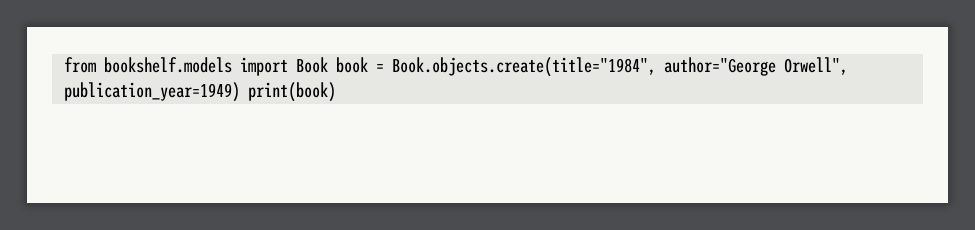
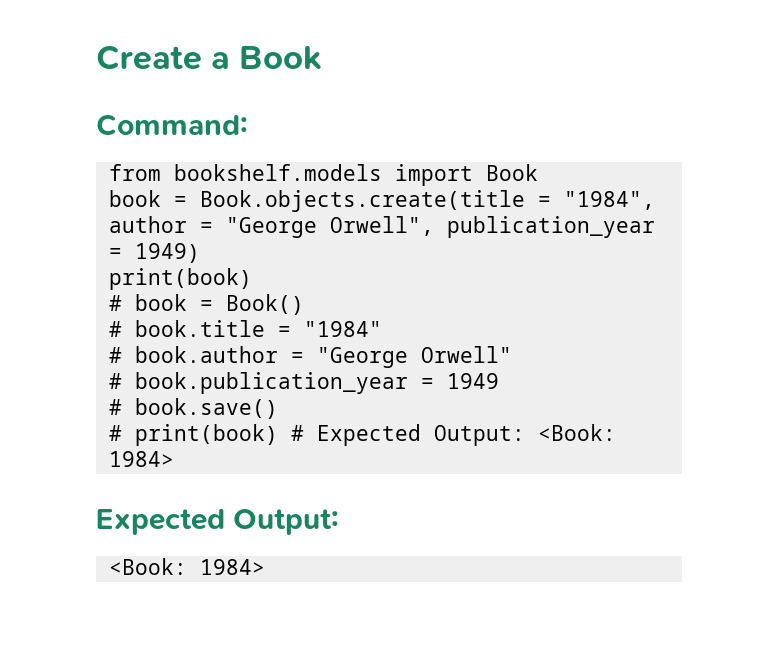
(64, 65) none -> [96,45,322,70] [96,114,248,136] Create a Book // Command: //
[336,57,848,77] [64,82,336,102] book = Book.objects.create(title="1984", author="George Orwell", publication_year=1949) print(book) -> [108,190,655,212] [108,216,655,238] [108,243,200,263] [108,268,252,290] [108,294,304,315] [108,320,382,337] [108,346,512,368] [108,372,499,394] [108,398,278,419] [108,424,616,446] [108,451,174,467] [96,509,340,535] [108,558,265,575] // book = Book.objects.create(title = "1984", author = "George Orwell", publication_year = 1949) // print(book) // # book = Book() // # book.title = "1984" // # book.author = "George Orwell" // # book.publication_year = 1949 // # book.save() // # print(book) # Expected Output: <Book: 1984> // Expected Output: // <Book: 1984>

